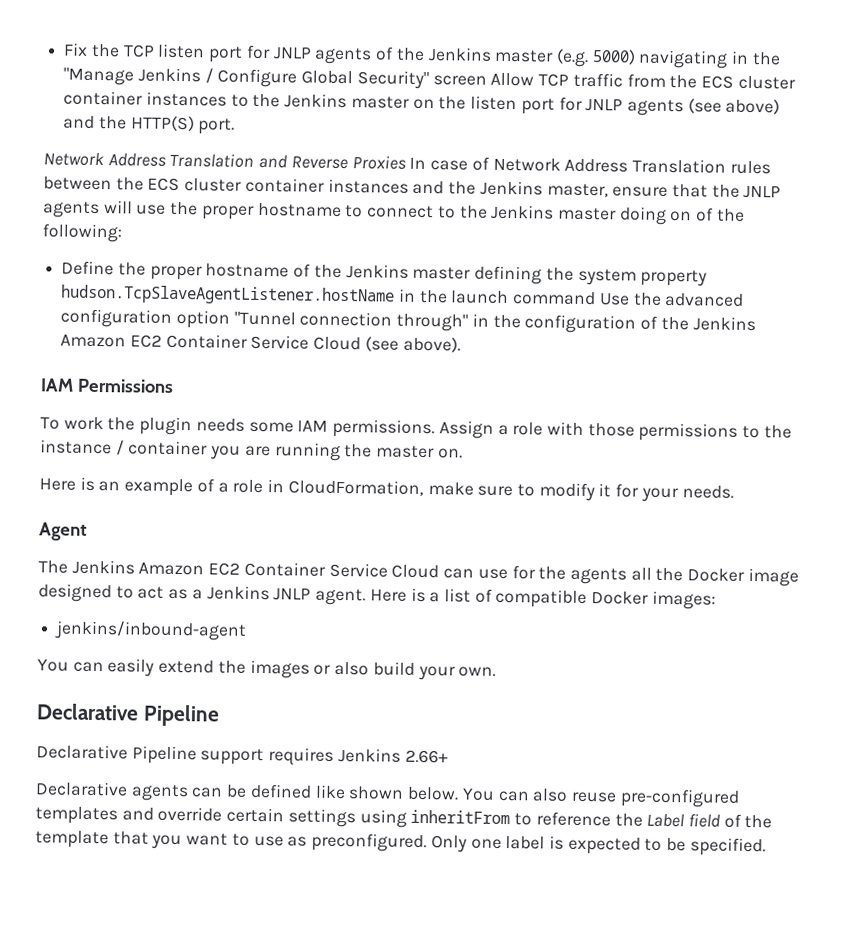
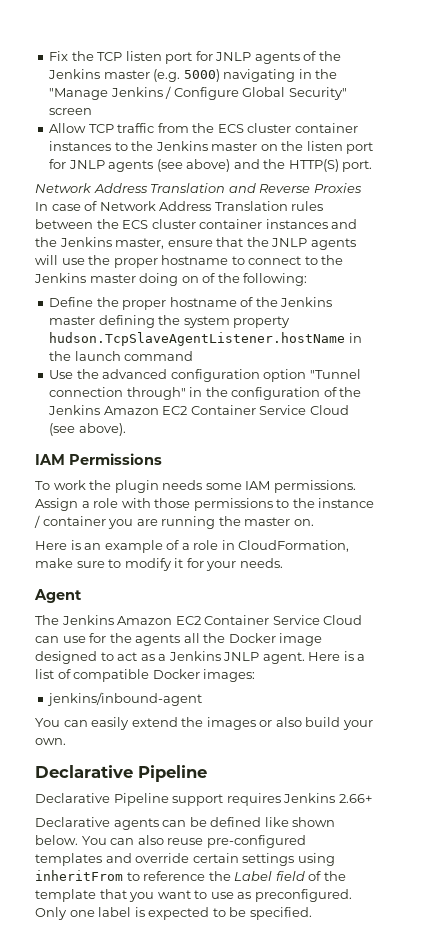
(487, 80) none -> (93, 111) //
(597, 298) none -> (194, 356) //

